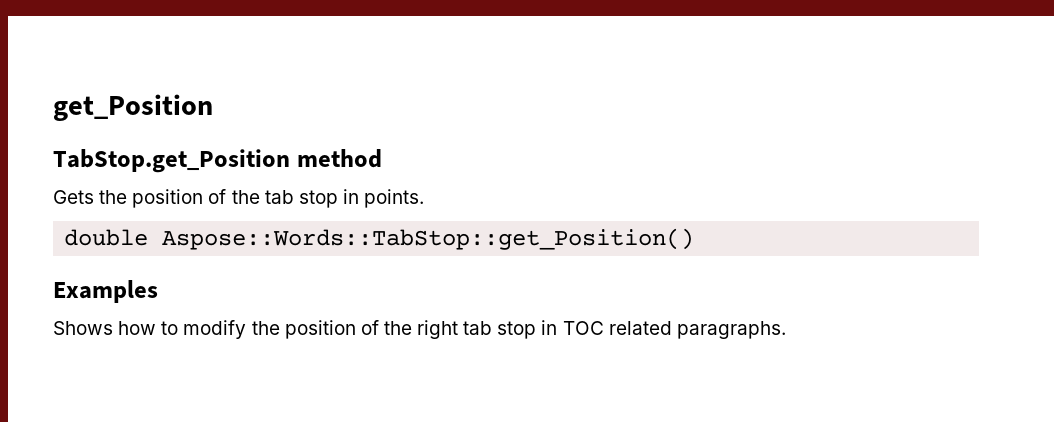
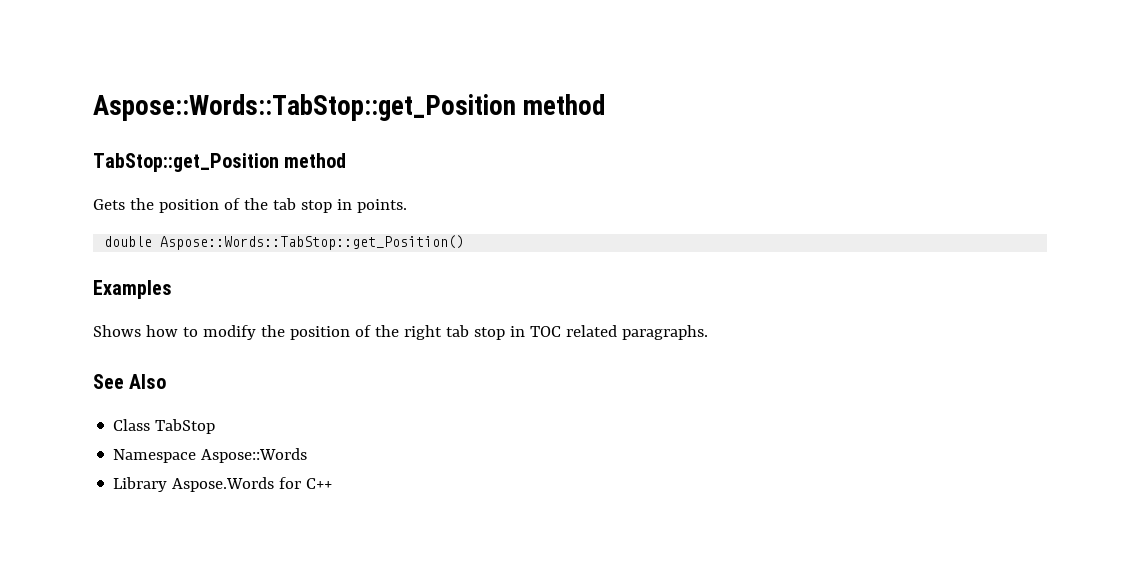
[53,94,213,121] [53,149,290,173] get_Position // TabStop.get_Position -> [93,94,606,121] [93,153,279,172] Aspose::Words::TabStop::get_Position method // TabStop::get_Position
(786, 330) none -> [93,374,167,389] [113,419,216,434] [113,448,308,463] [113,477,333,492] // See Also // Class TabStop // Namespace Aspose::Words // Library Aspose.Words for C++

